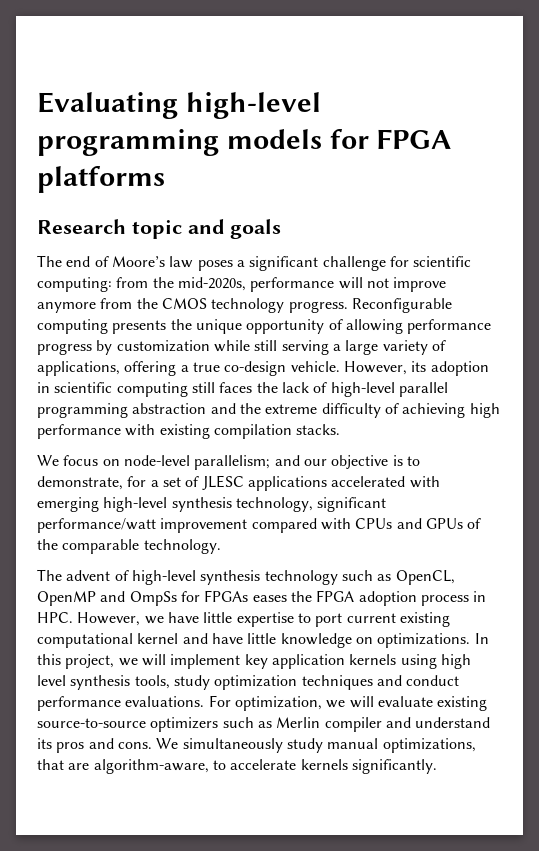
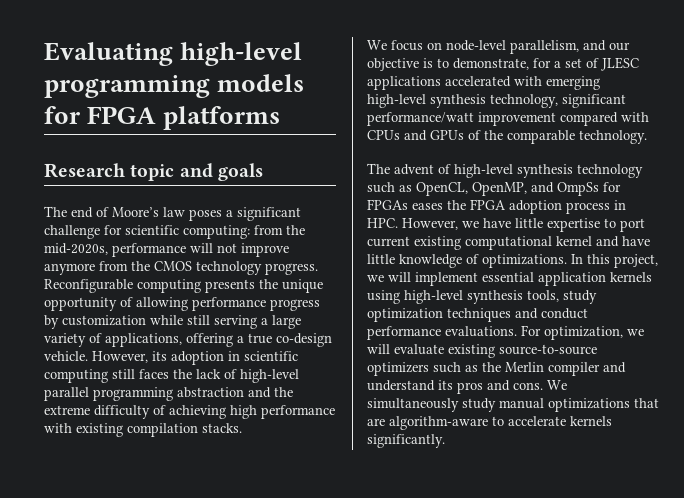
[194,455,271,470] parallelism; -> [510,40,579,54] parallelism,
[37,591,96,606] OpenMP -> [472,182,527,196] OpenMP,
[355,637,373,644] on -> [466,254,479,264] of
[244,654,268,669] key -> [482,272,534,282] essential
[440,654,471,669] [37,675,66,686] high level -> [404,290,463,304] high-level
(272, 724) none -> [482,362,501,372] the
[382,738,476,753] optimizations, -> [548,398,630,412] optimizations
[93,759,209,774] algorithm-aware, -> [389,416,488,430] algorithm-aware

